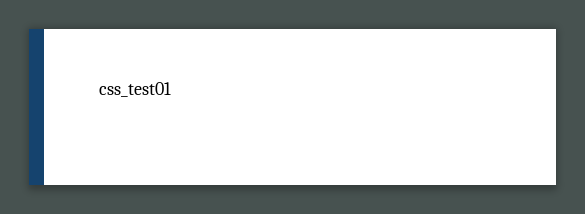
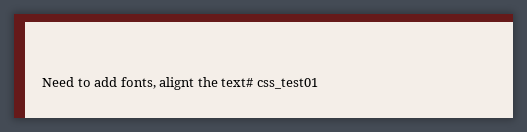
(99, 89) none -> [42,77,254,90] Need to add fonts, alignt the text#

